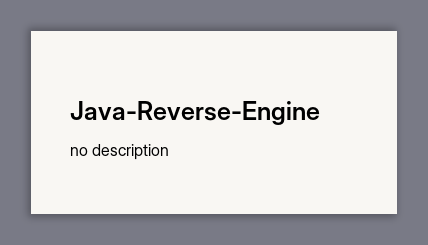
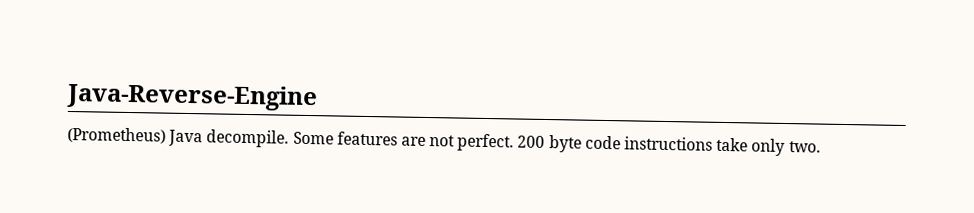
[70,144,170,160] no description -> [67,126,821,157] (Prometheus) Java decompile. Some features are not perfect. 200 byte code instructions take only two.

